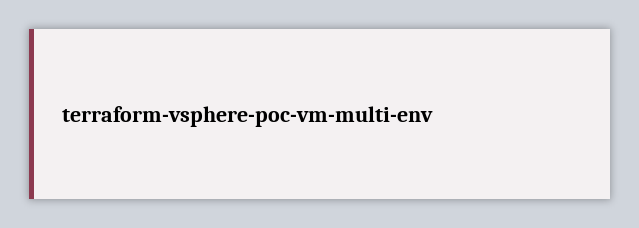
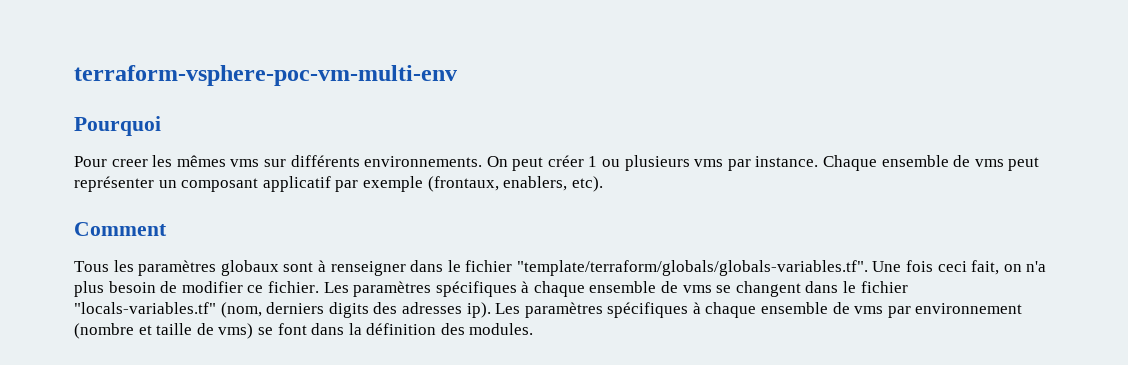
(433, 116) none -> [74,116,161,136] [74,155,1040,171] [74,176,603,192] [74,222,167,236] [74,260,1047,276] [74,281,908,297] [74,302,1023,318] [74,323,534,339] // Pourquoi // Pour creer les mêmes vms sur différents environnements. On peut créer 1 ou plusieurs vms par instance. Chaque ensemble de vms peut représenter un composant applicatif par exemple (frontaux, enablers, etc). // Comment // Tous les paramètres globaux sont à renseigner dans le fichier "template/terraform/globals/globals-variables.tf". Une fois ceci fait, on n'a plus besoin de modifier ce fichier. Les paramètres spécifiques à chaque ensemble de vms se changent dans le fichier "locals-variables.tf" (nom, derniers digits des adresses ip). Les paramètres spécifiques à chaque ensemble de vms par environnement (nombre et taille de vms) se font dans la définition des modules.

